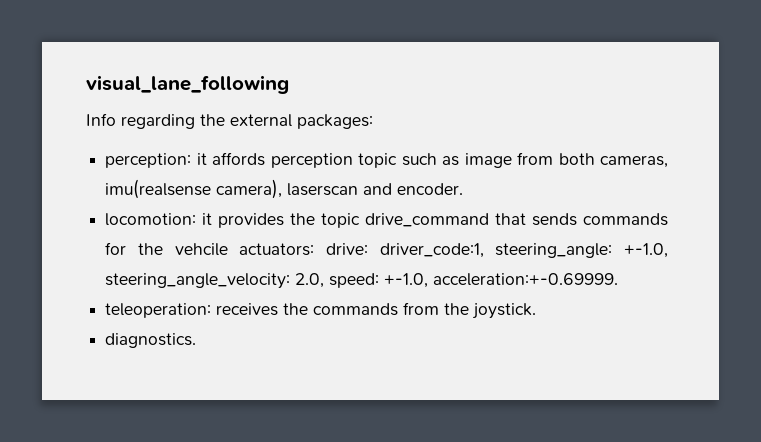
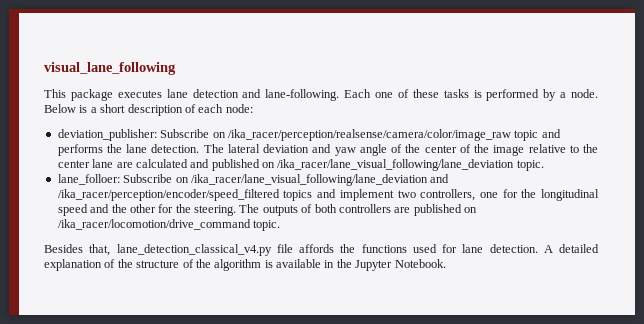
[86,113,373,129] [105,152,669,168] [105,179,464,199] [105,213,668,228] [105,242,668,258] [105,273,619,289] [105,302,537,319] [105,333,197,348] Info regarding the external packages: // perception: it affords perception topic such as image from both cameras, imu(realsense camera), laserscan and encoder. // locomotion: it provides the topic drive_command that sends commands for the vehcile actuators: drive: driver_code:1, steering_angle: +-1.0, steering_angle_velocity: 2.0, speed: +-1.0, acceleration:+-0.69999. // teleoperation: receives the commands from the joystick. // diagnostics. -> [44,89,598,101] [44,104,253,116] [57,129,561,141] [57,144,598,156] [57,159,544,171] [57,174,450,186] [57,189,600,201] [57,204,477,216] [57,219,281,231] [44,244,599,256] [44,259,446,271] This package executes lane detection and lane-following. Each one of these tasks is performed by a node. Below is a short description of each node: // deviation_publisher: Subscribe on /ika_racer/perception/realsense/camera/color/image_raw topic and performs the lane detection. The lateral deviation and yaw angle of the center of the image relative to the center lane are calculated and published on /ika_racer/lane_visual_following/lane_deviation topic. // lane_folloer: Subscribe on /ika_racer/lane_visual_following/lane_deviation and /ika_racer/perception/encoder/speed_filtered topics and implement two controllers, one for the longitudinal speed and the other for the steering. The outputs of both controllers are published on /ika_racer/locomotion/drive_command topic. // Besides that, lane_detection_classical_v4.py file affords the functions used for lane detection. A detailed explanation of the structure of the algorithm is available in the Jupyter Notebook.

